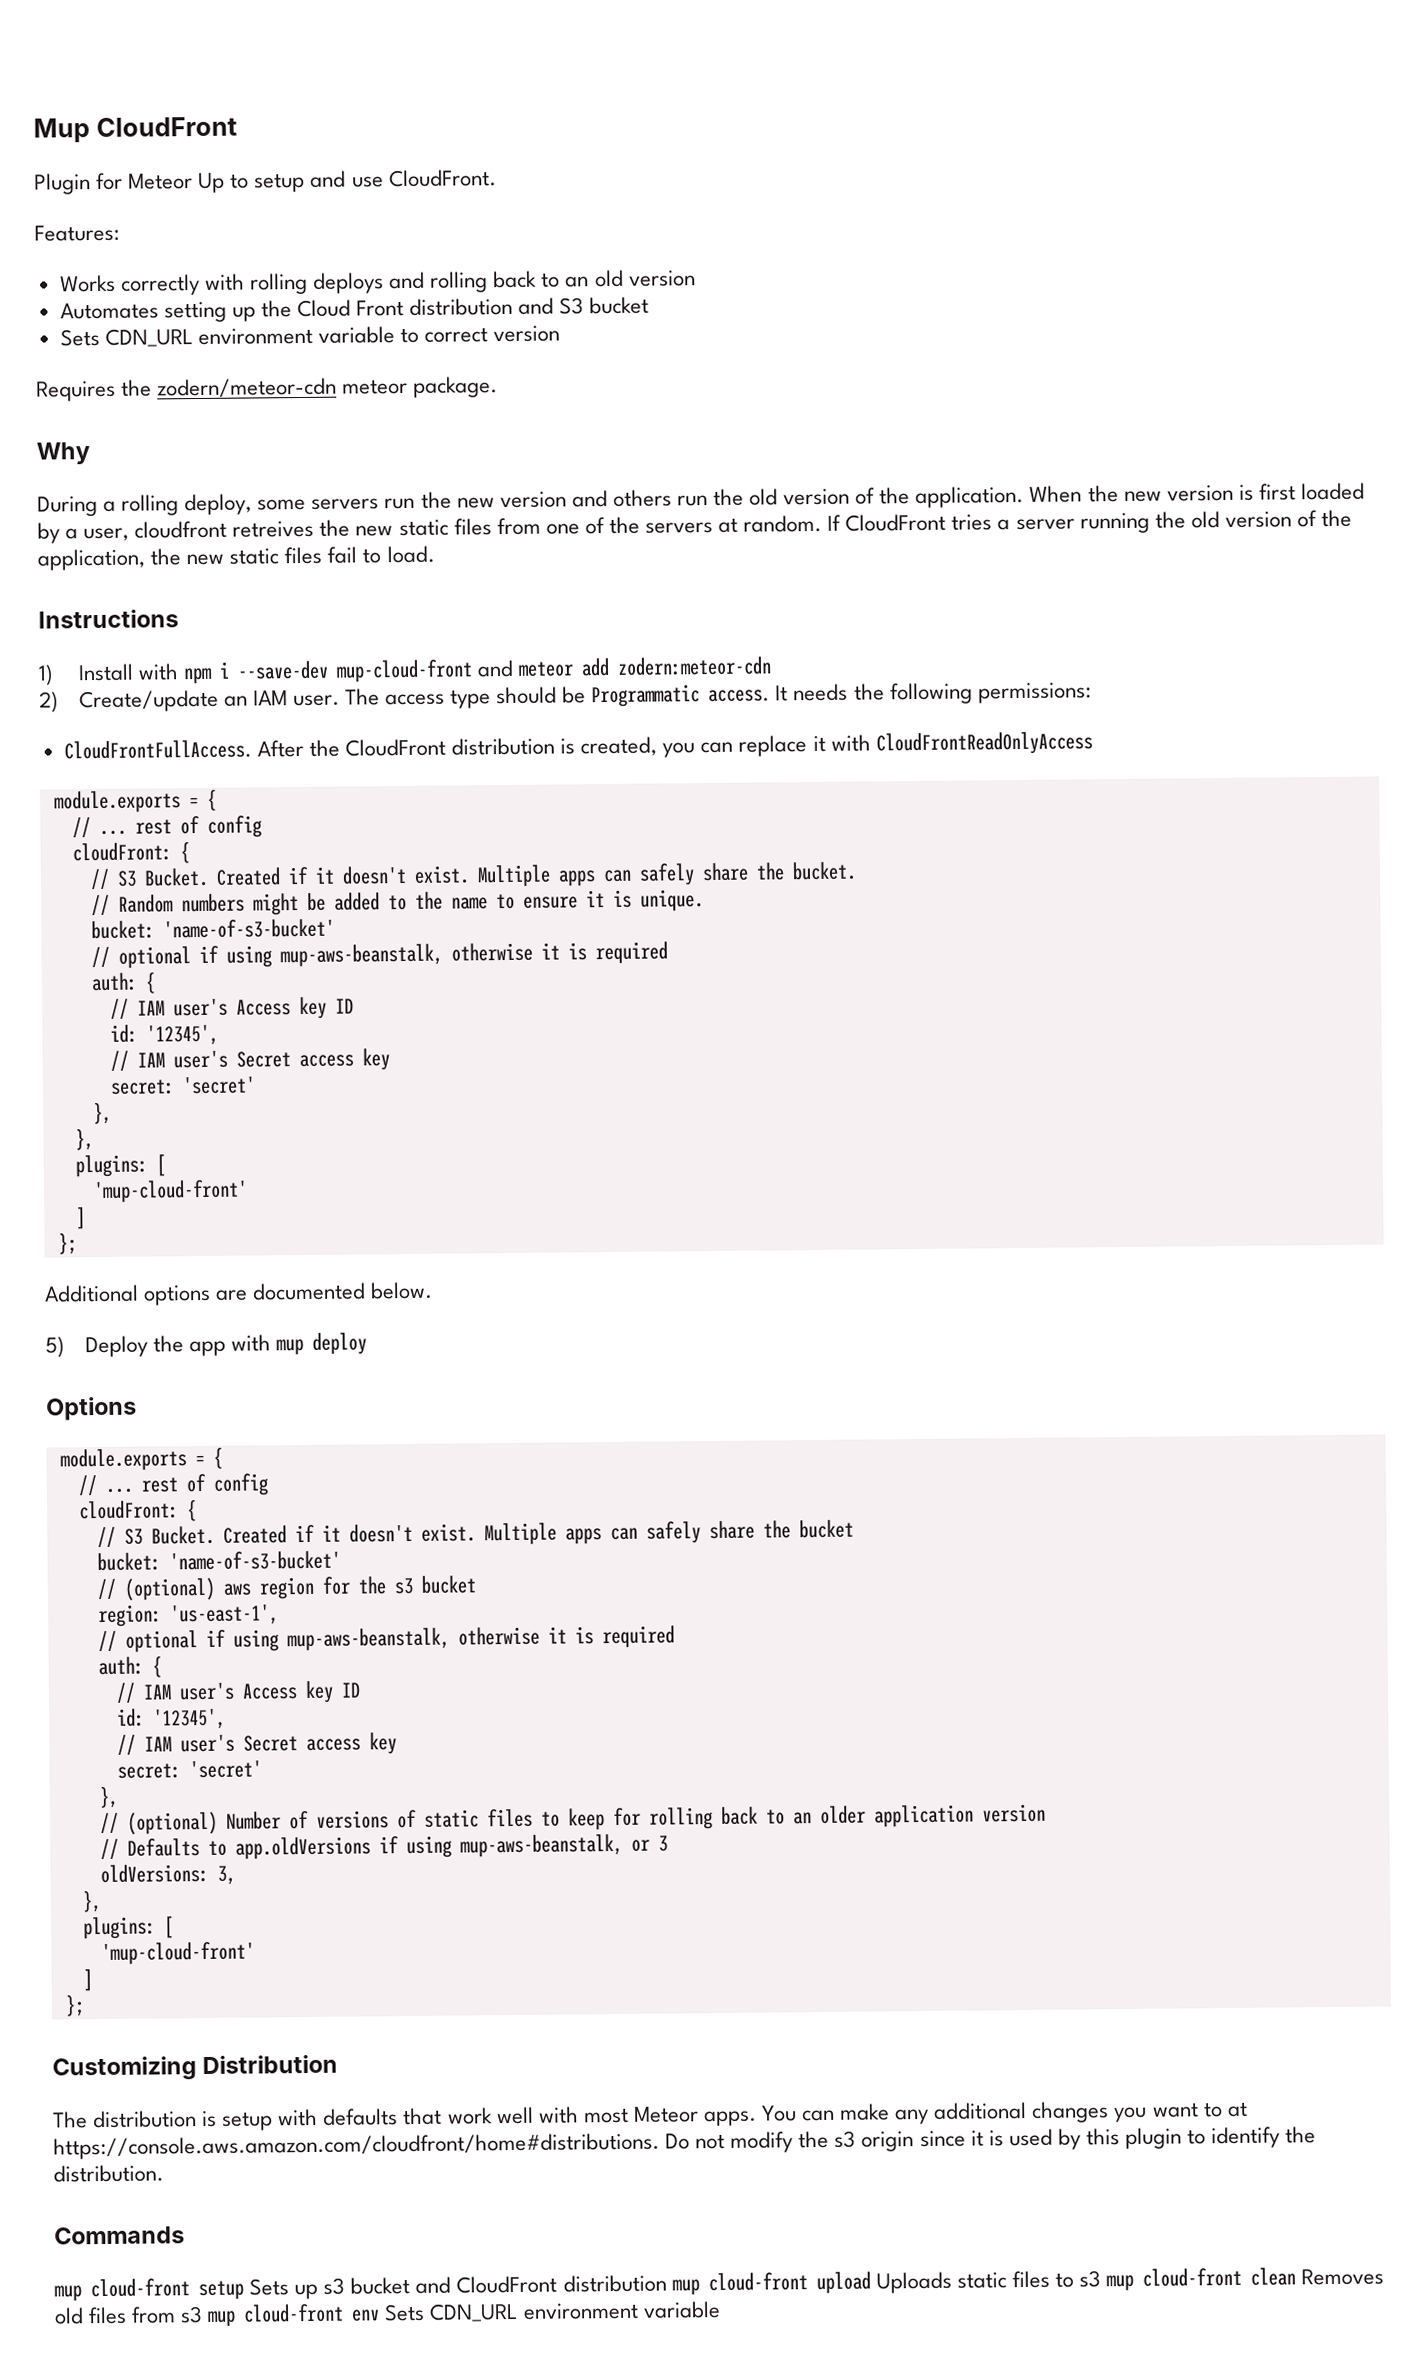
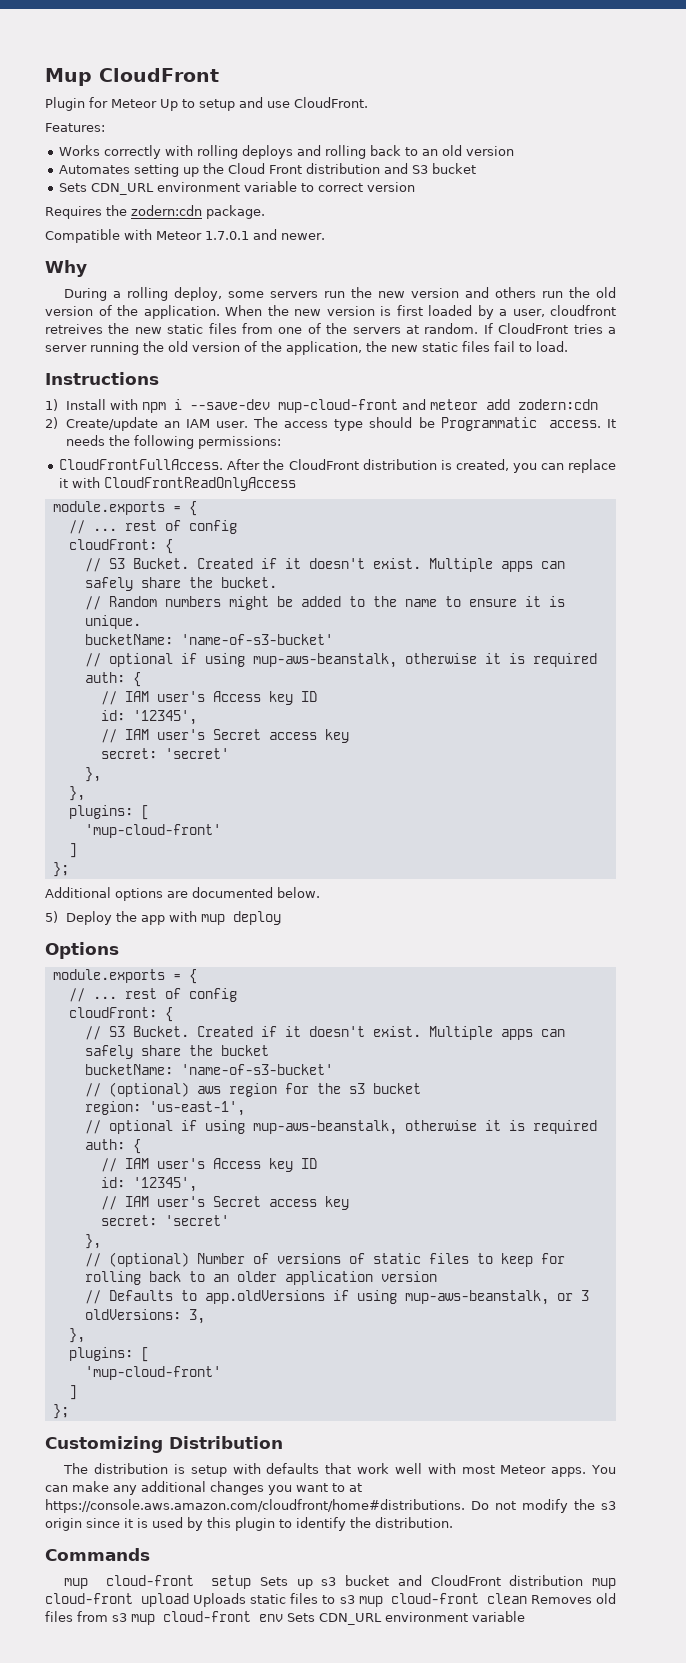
[157,377,409,399] zodern/meteor-cdn meteor -> [131,205,202,216] zodern:cdn
(499, 387) none -> [45,229,325,243] // Compatible with Meteor 1.7.0.1 and newer.
[616,656,772,676] zodern:meteor-cdn -> [517,399,598,410] zodern:cdn
[90,920,155,940] bucket: -> [84,634,173,645] bucketName:
[96,1552,161,1572] bucket: -> [84,1064,173,1075] bucketName:

